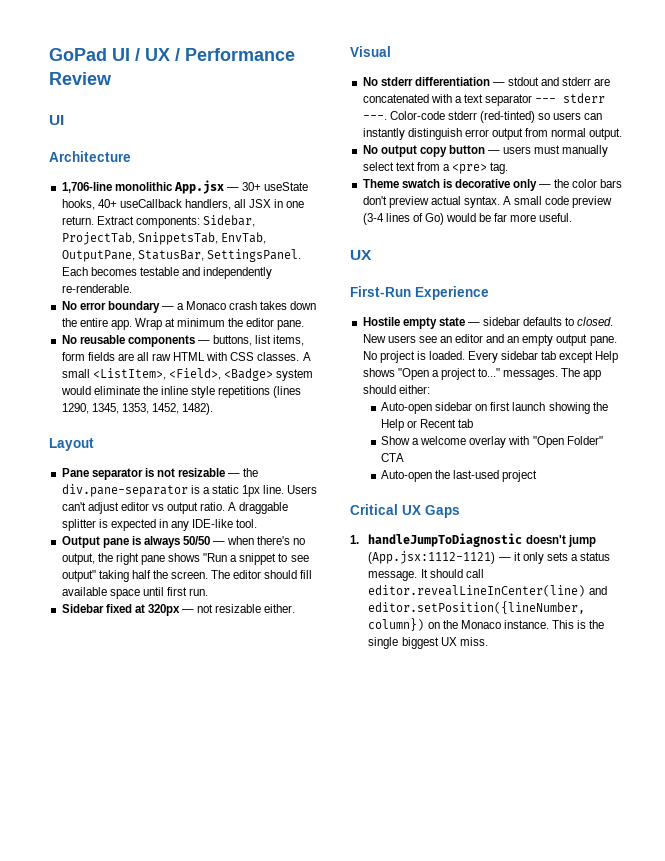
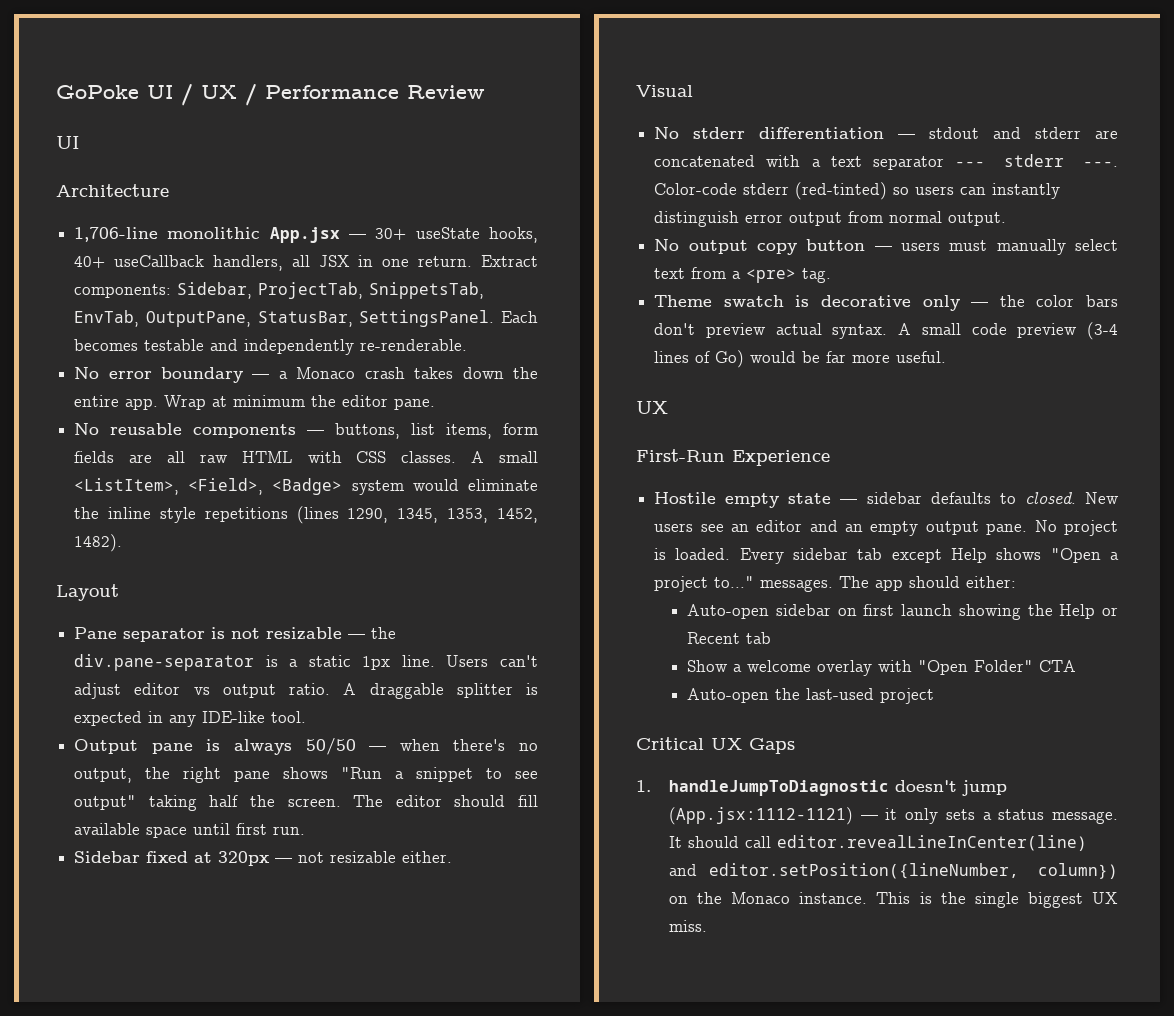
[49,48,107,61] GoPad -> [56,85,139,99] GoPoke

